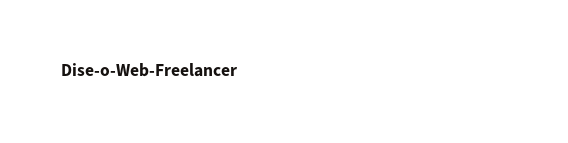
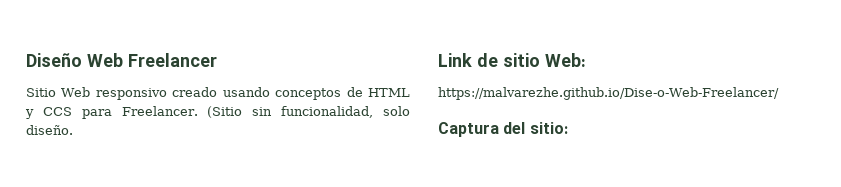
[61,63,237,77] Dise-o-Web-Freelancer -> [26,53,217,67] [26,87,410,100] [25,106,410,119] [26,125,73,135] [438,53,586,67] [438,87,779,100] [438,122,568,137] Diseño Web Freelancer // Sitio Web responsivo creado usando conceptos de HTML y CCS para Freelancer. (Sitio sin funcionalidad, solo diseño. // Link de sitio Web: // https://malvarezhe.github.io/Dise-o-Web-Freelancer/ // Captura del sitio:

